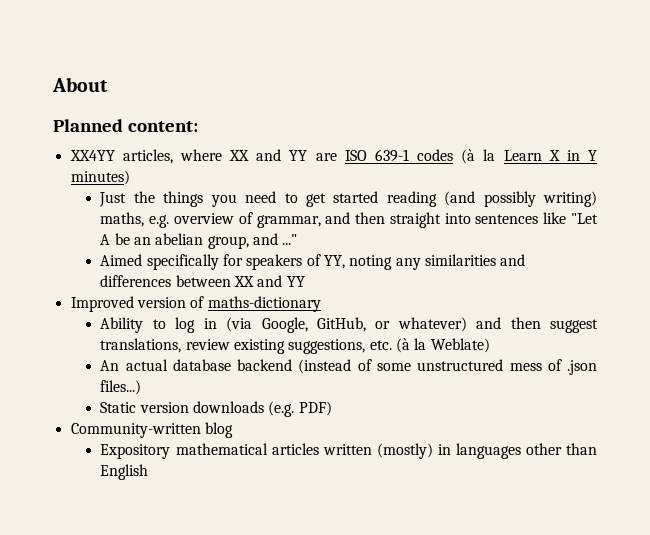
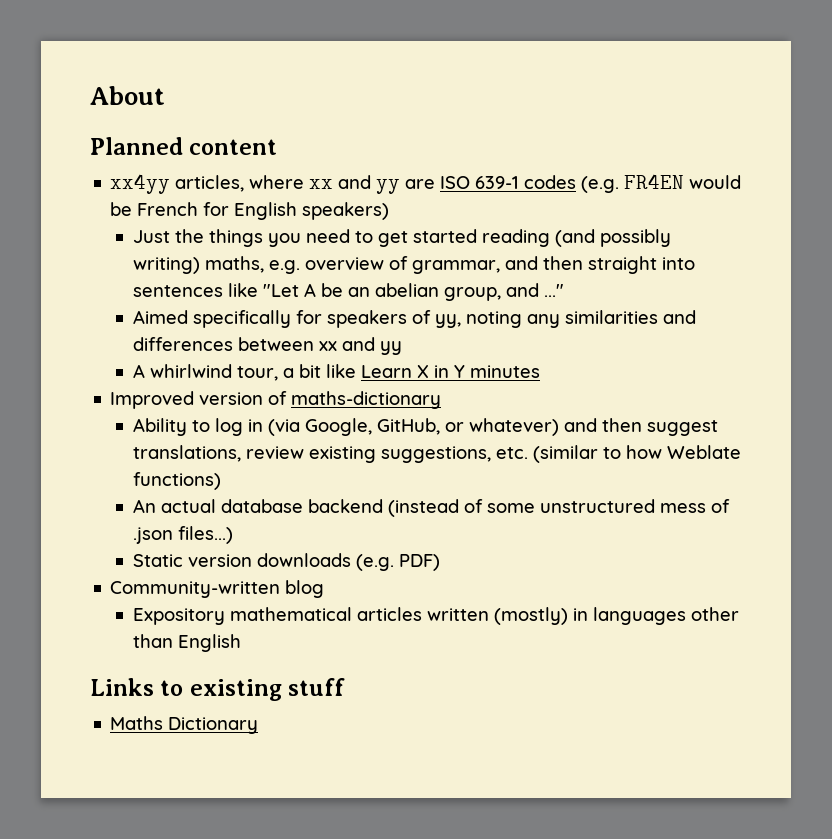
[127,121,198,132] [69,149,598,164] [70,170,130,185] content: // XX4YY articles, where XX and YY are ISO 639-1 codes (à la Learn X in Y minutes) -> [189,139,278,155] [110,174,742,194] [110,202,390,220] content // xx4yy articles, where xx and yy are ISO 639-1 codes (e.g. FR4EN would be French for English speakers)
[324,255,346,269] YY, -> [434,314,461,328] yy,
[234,275,305,287] XX and YY -> [318,337,402,355] [132,364,540,381] xx and yy // A whirlwind tour, a bit like Learn X in Y minutes
[396,338,490,353] (à la Weblate) -> [532,445,741,463] [132,472,221,490] (similar to how Weblate functions)
(149, 472) none -> [90,678,346,701] [110,716,259,734] // Links to existing stuff // Maths Dictionary

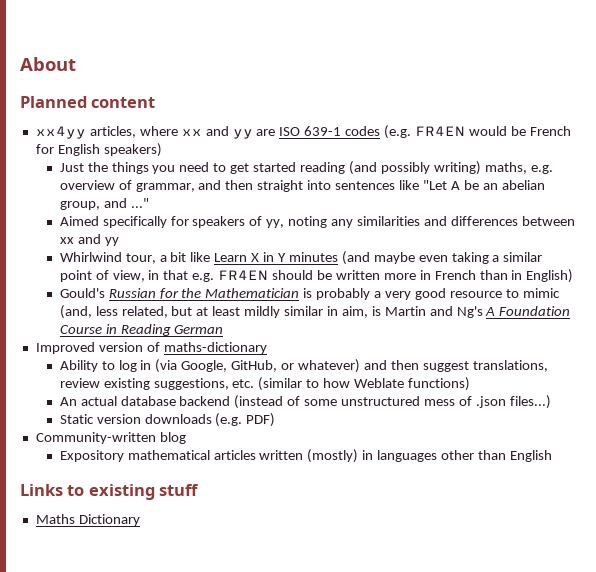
[132,364,232,378] A whirlwind -> [59,252,122,262] Whirlwind
(540, 371) none -> [341,251,543,265] [59,269,574,283] [59,288,560,300] [59,305,571,319] [59,324,224,336] (and maybe even taking a similar point of view, in that e.g. FR4EN should be written more in French than in English) // Gould's Russian for the Mathematician is probably a very good resource to mimic (and, less related, but at least mildly similar in aim, is Martin and Ng's A Foundation Course in Reading German

